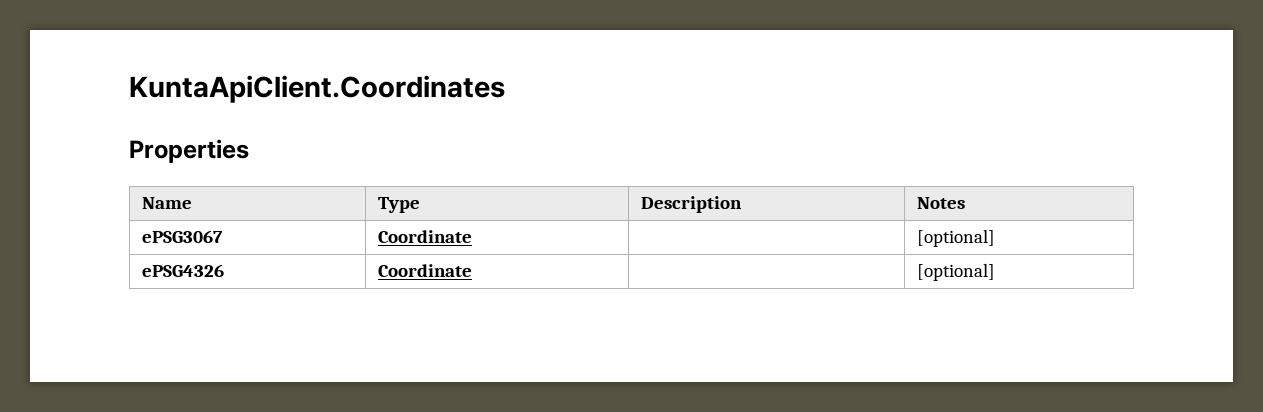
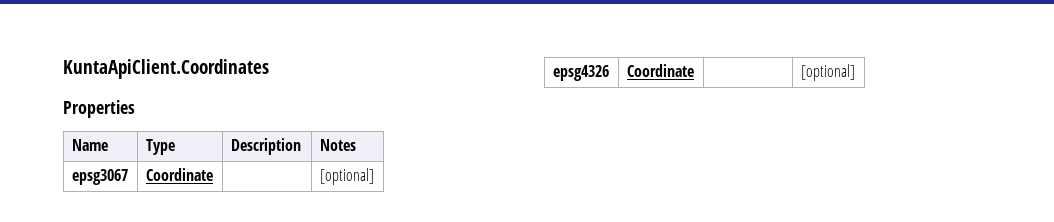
[142,230,224,243] ePSG3067 -> [71,169,128,185] epsg3067
[142,264,225,277] ePSG4326 -> [552,65,609,81] epsg4326

